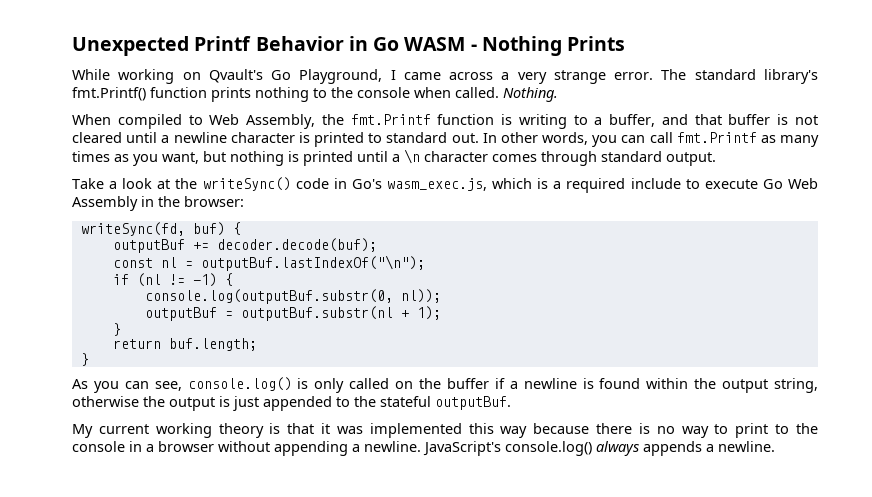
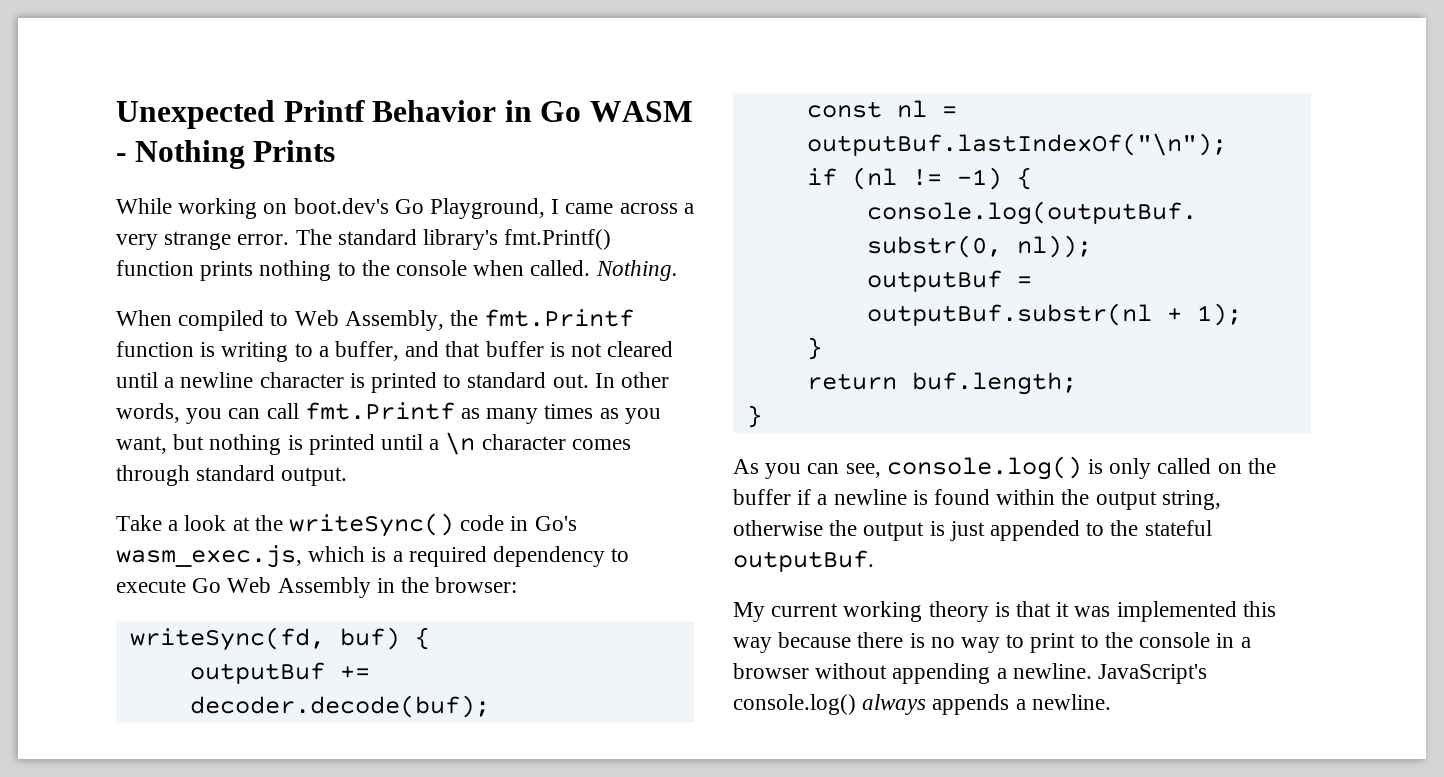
[208,69,263,83] Qvault's -> [293,198,389,214] boot.dev's
[630,178,681,189] include -> [493,546,606,567] dependency

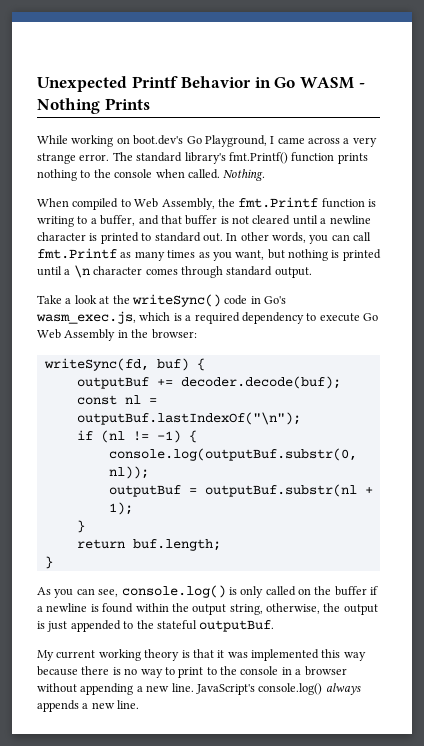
[733,520,823,536] otherwise -> [266,603,320,614] otherwise,
[1012,663,1092,679] newline. -> [146,683,194,692] new line.
[1031,694,1111,710] newline. -> [91,700,140,709] new line.

